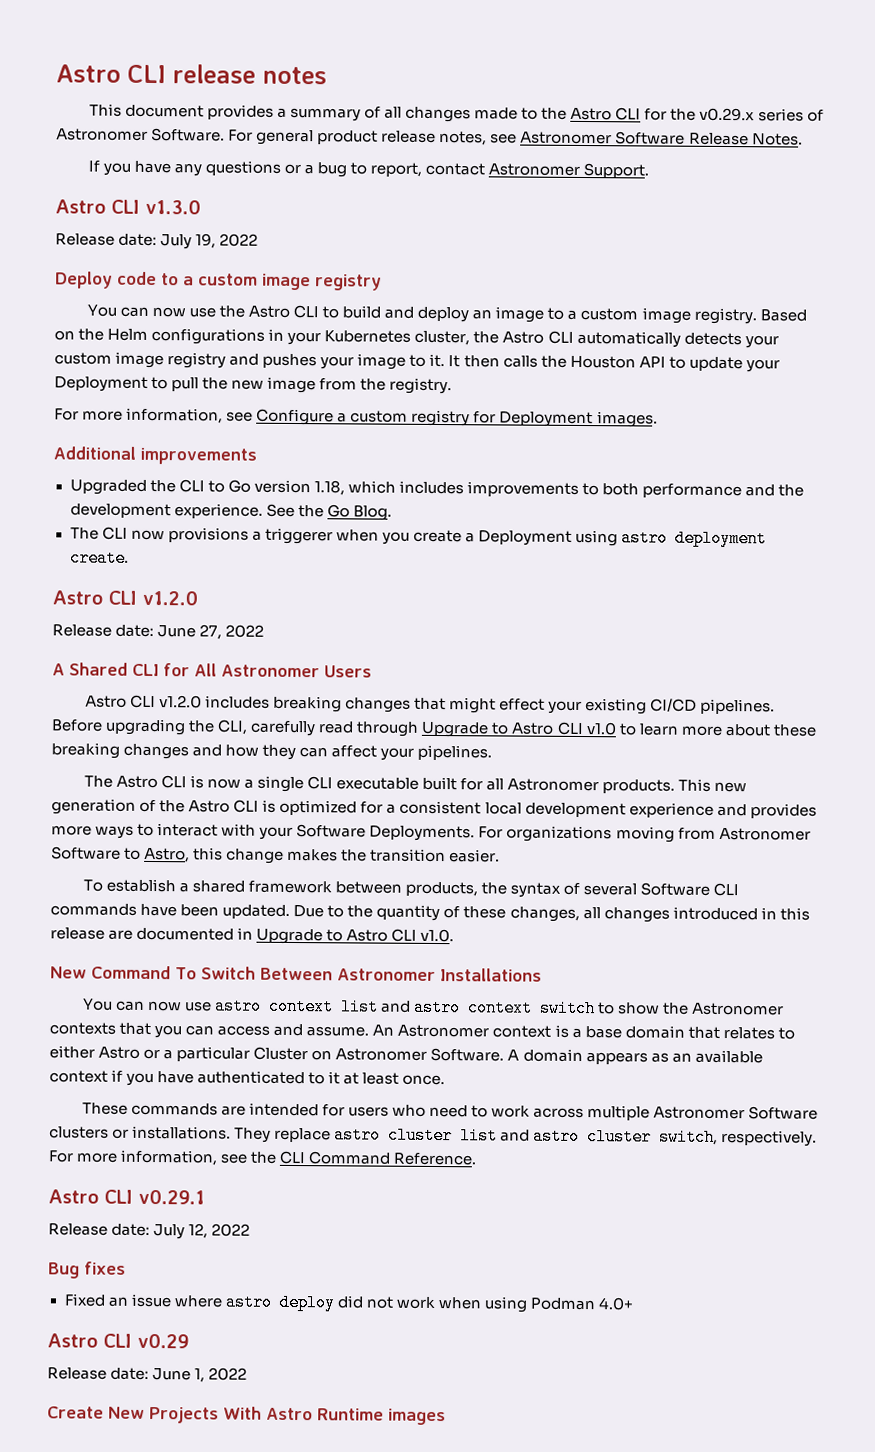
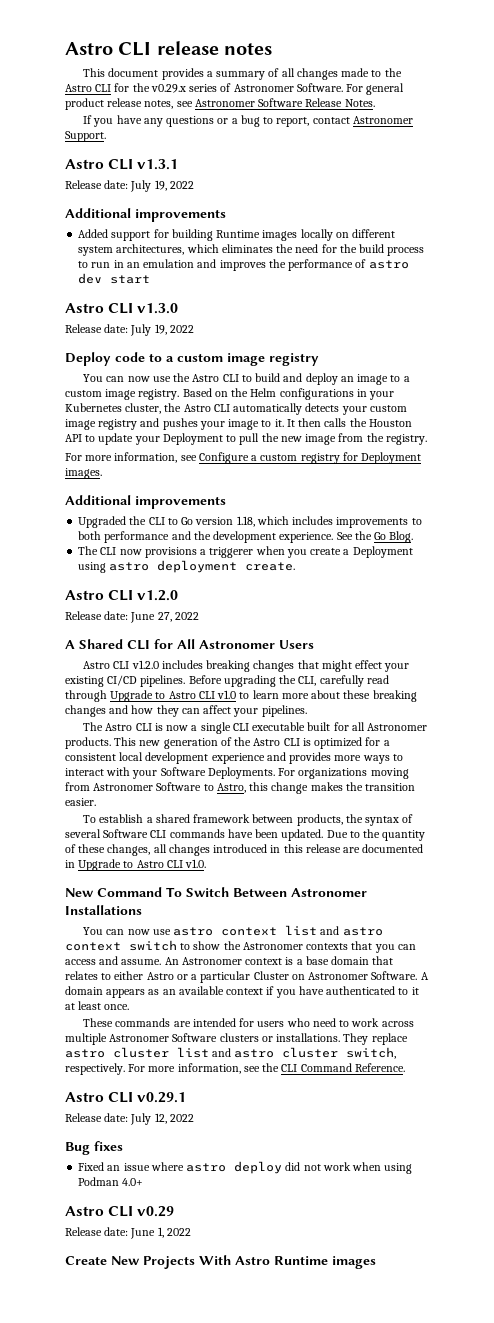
(650, 171) none -> [65,159,179,170] [65,180,194,192] [65,208,226,222] [78,229,396,241] [78,244,425,256] [78,259,409,271] [78,273,151,284] // Astro CLI v1.3.1 // Release date: July 19, 2022 // Additional improvements // Added support for building Runtime images locally on different system architectures, which eliminates the need for the build process to run in an emulation and improves the performance of astro dev start

